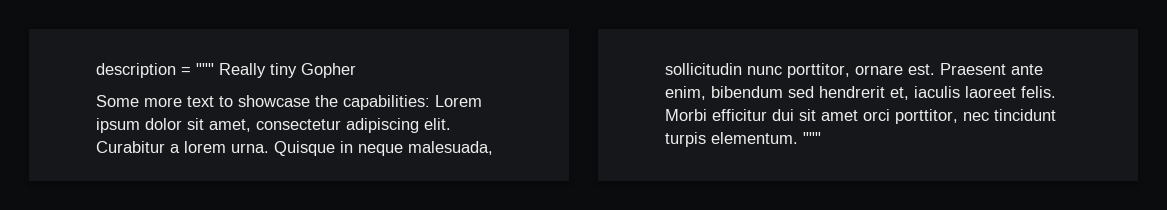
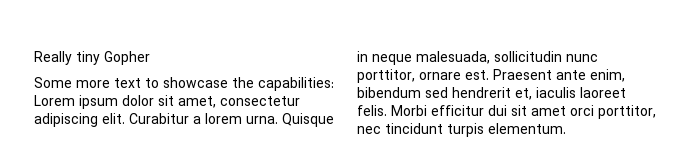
[96,63,214,78] description = """ -> (34, 58) none
[803,132,821,144] """ -> (566, 128) none

